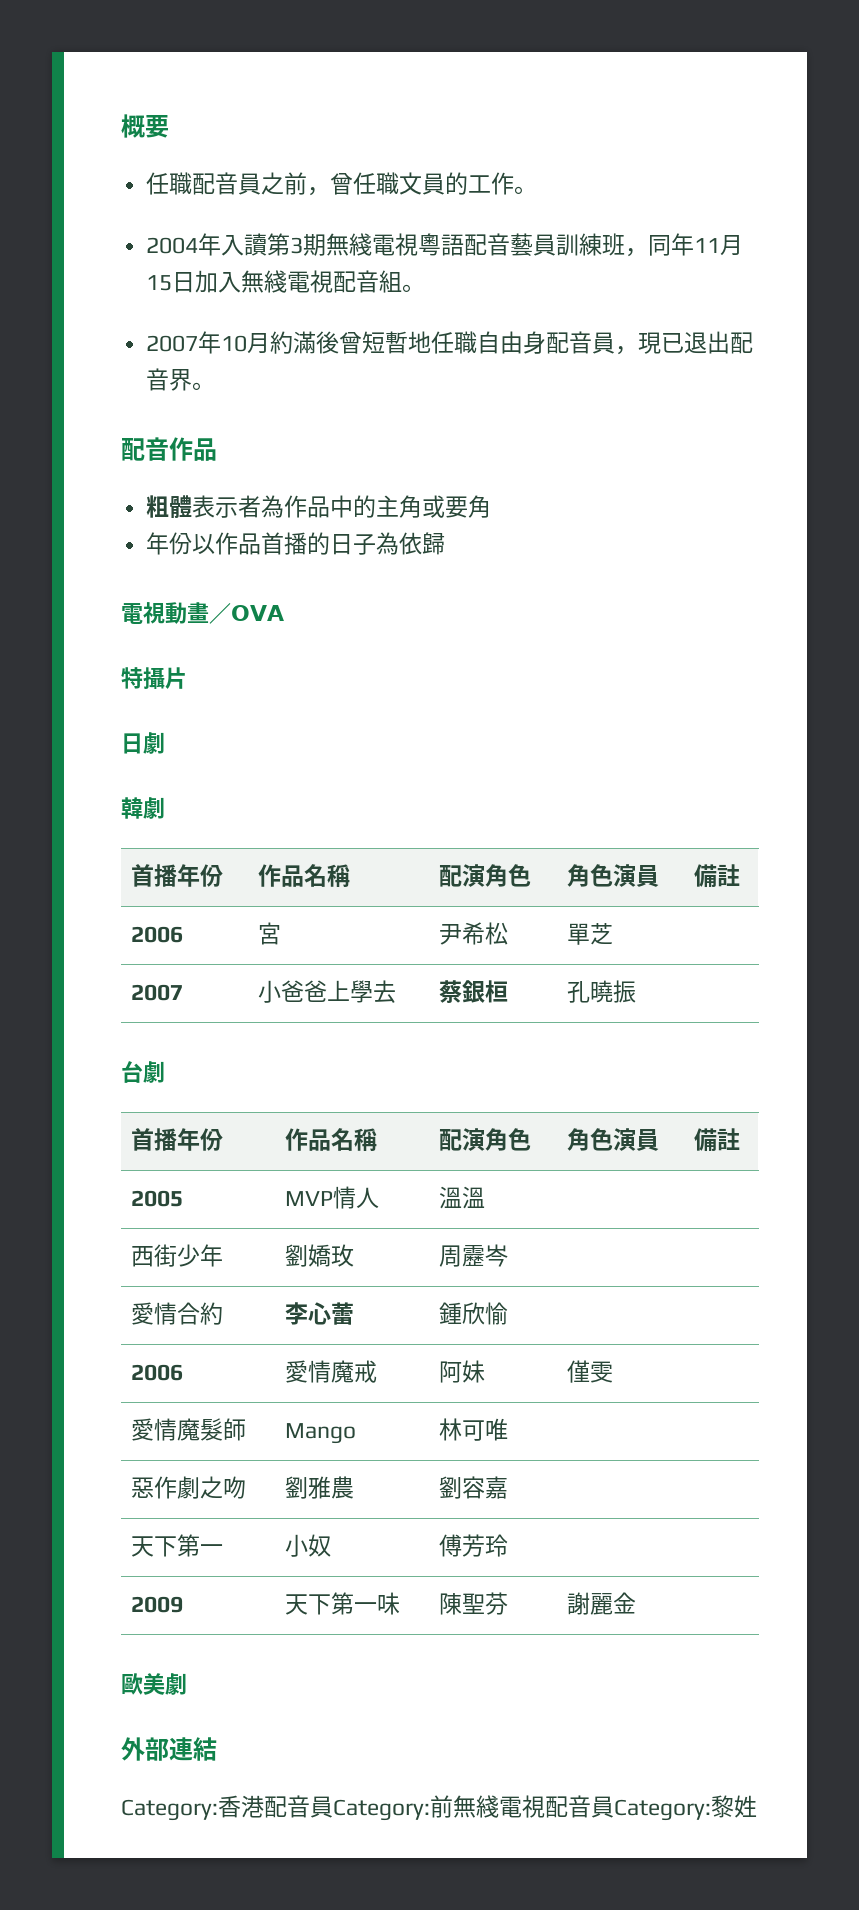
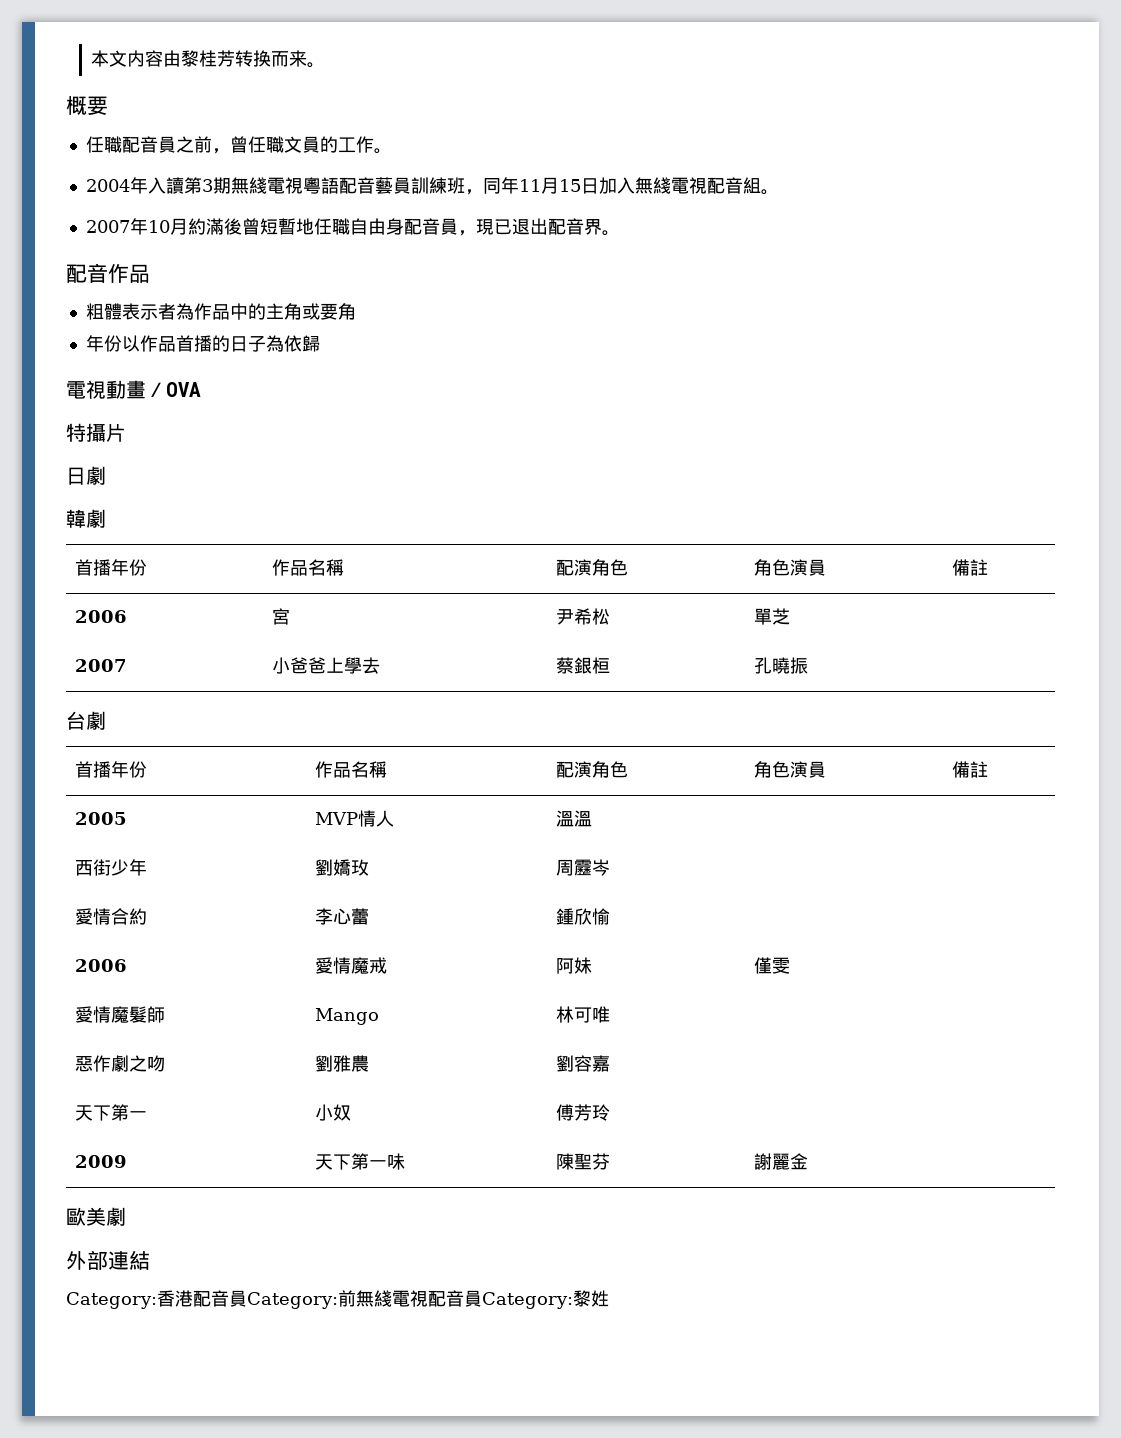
(121, 126) none -> [91,50,326,68] 本文内容由黎桂芳转换而来。 //

